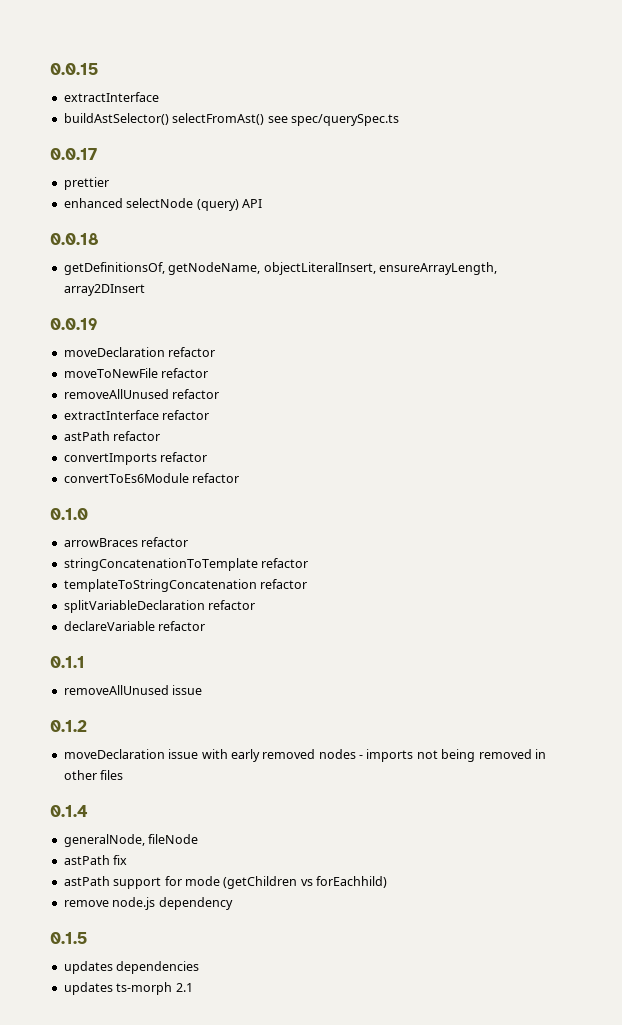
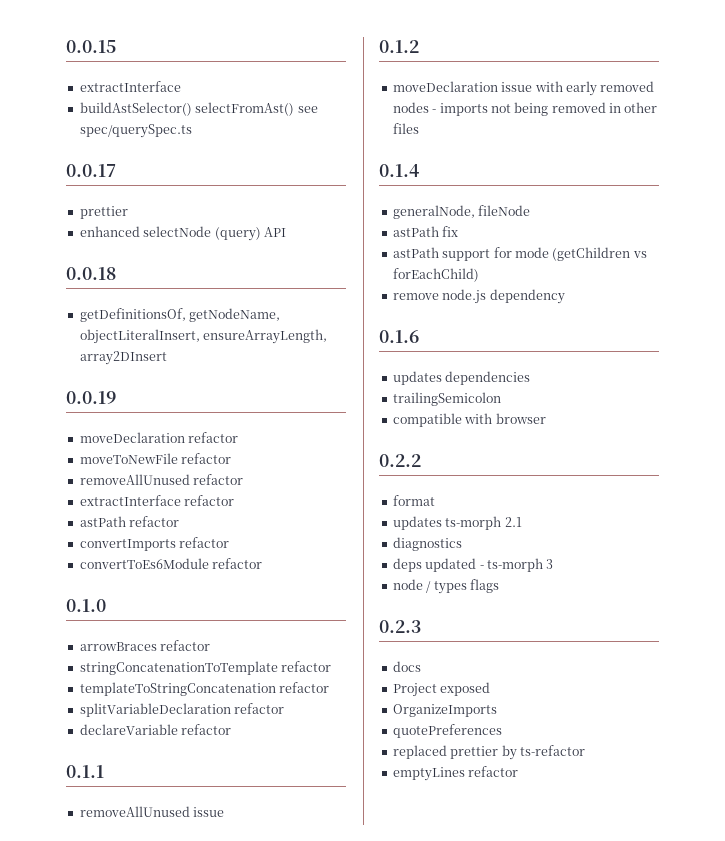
[316,876,387,888] forEachhild) -> [392,268,479,282] forEachChild)
[50,932,87,944] 0.1.5 -> [379,330,419,343] 0.1.6
[63,982,193,995] updates ts-morph 2.1 -> [392,392,501,406] [392,413,546,427] [379,454,421,467] [392,495,435,506] [392,516,522,530] [392,537,462,551] [392,558,554,572] [392,579,499,594] [379,620,421,633] [392,661,421,672] [392,682,491,697] [392,704,497,717] [392,724,502,738] [392,745,585,760] [392,766,519,781] trailingSemicolon // compatible with browser // 0.2.2 // format // updates ts-morph 2.1 // diagnostics // deps updated - ts-morph 3 // node / types flags // 0.2.3 // docs // Project exposed // OrganizeImports // quotePreferences // replaced prettier by ts-refactor // emptyLines refactor

